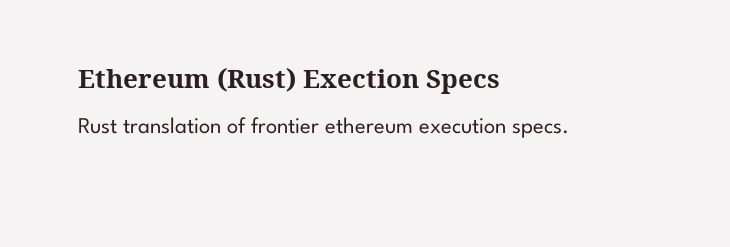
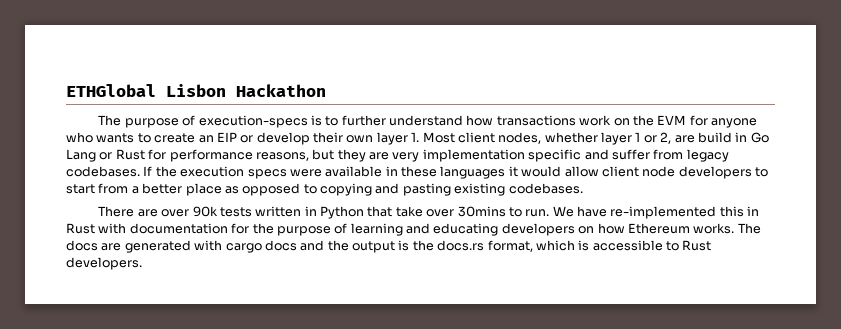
[78,67,501,94] [78,117,570,138] Ethereum (Rust) Exection Specs // Rust translation of frontier ethereum execution specs. -> [66,84,326,97] [98,115,758,128] [66,132,769,145] [66,149,729,162] [66,166,768,179] [66,183,583,196] [98,206,760,219] [66,223,761,236] [66,240,712,253] [66,257,142,270] ETHGlobal Lisbon Hackathon // The purpose of execution-specs is to further understand how transactions work on the EVM for anyone who wants to create an EIP or develop their own layer 1. Most client nodes, whether layer 1 or 2, are build in Go Lang or Rust for performance reasons, but they are very implementation specific and suffer from legacy codebases. If the execution specs were available in these languages it would allow client node developers to start from a better place as opposed to copying and pasting existing codebases. // There are over 90k tests written in Python that take over 30mins to run. We have re-implemented this in Rust with documentation for the purpose of learning and educating developers on how Ethereum works. The docs are generated with cargo docs and the output is the docs.rs format, which is accessible to Rust developers.

